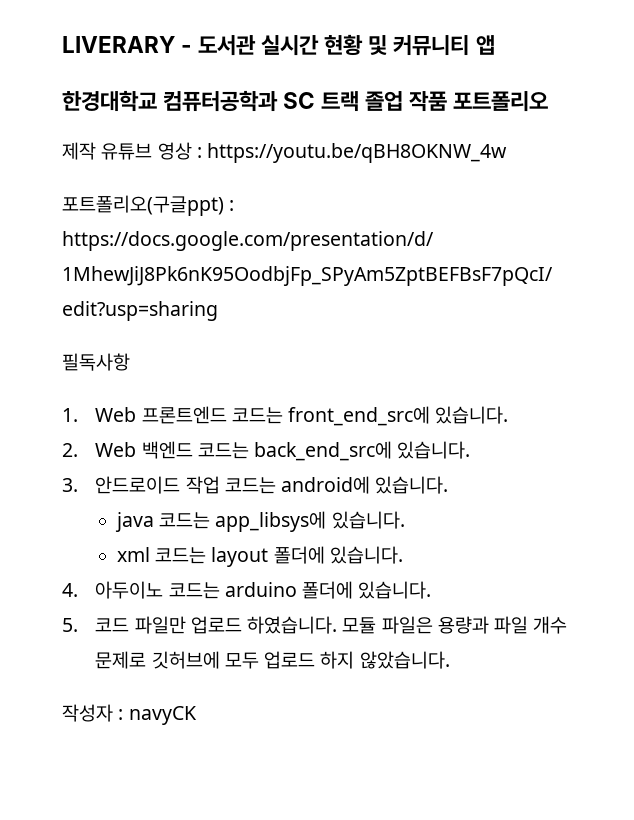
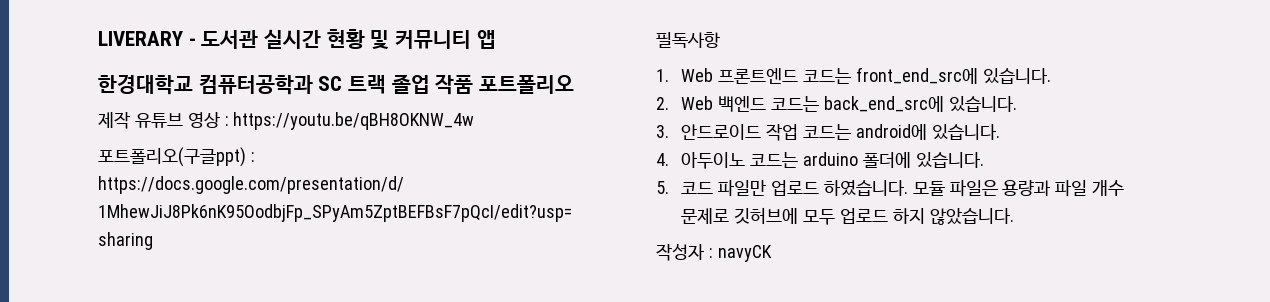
[114,511,405,532] [116,546,403,567] // java 코드는 app_libsys에 있습니다. // xml 코드는 layout 폴더에 있습니다. -> (1000, 132) none

